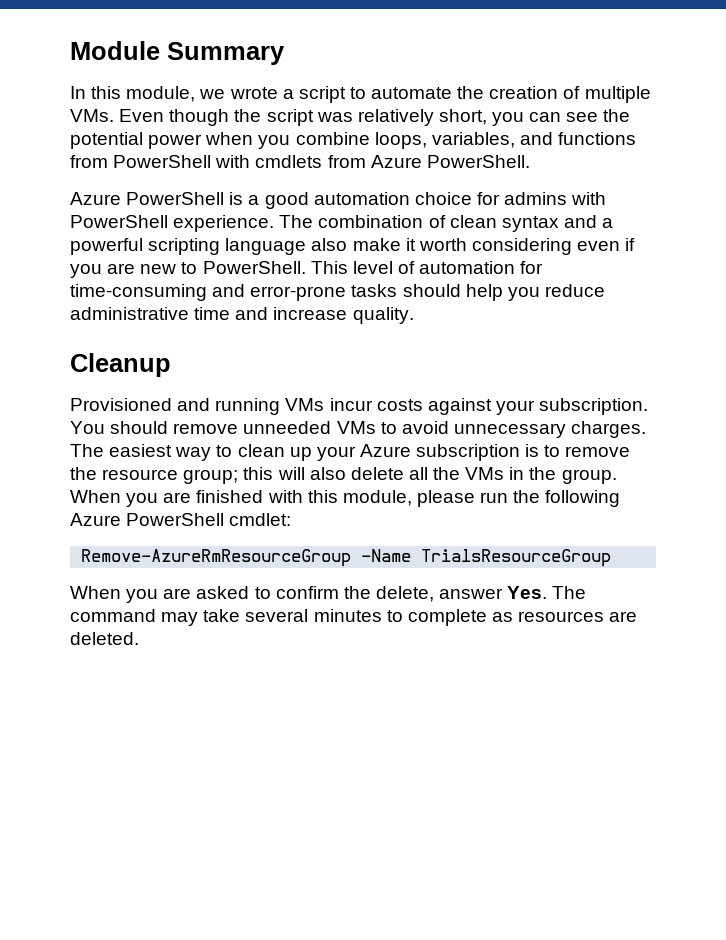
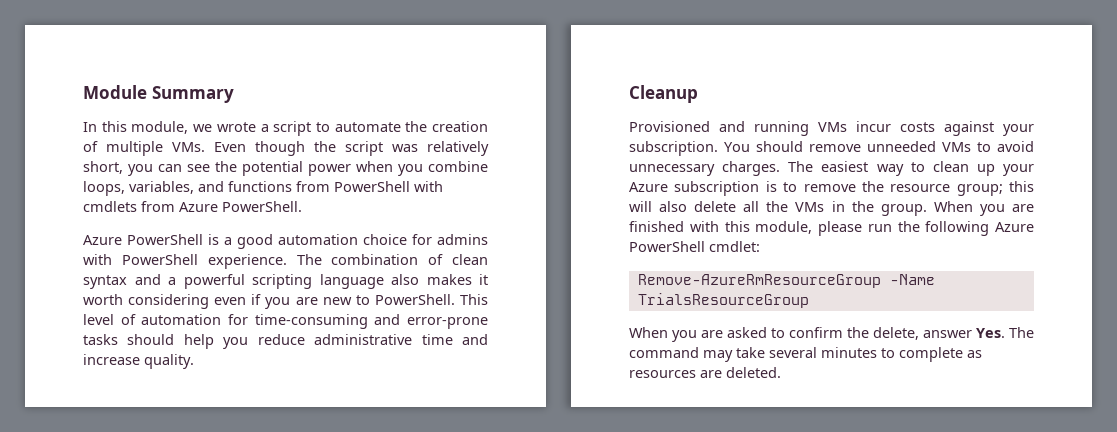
[352,238,401,251] make -> [426,274,472,285] makes

